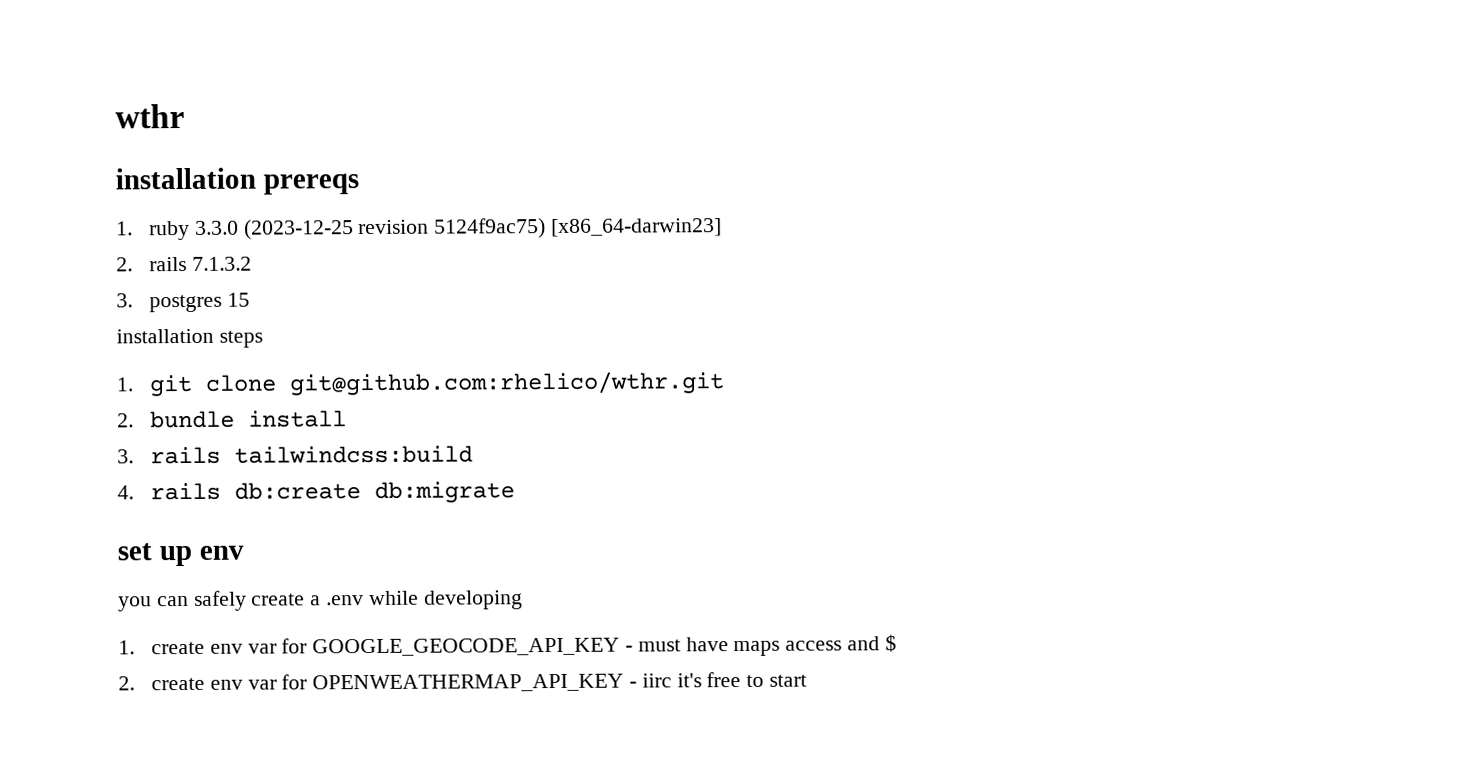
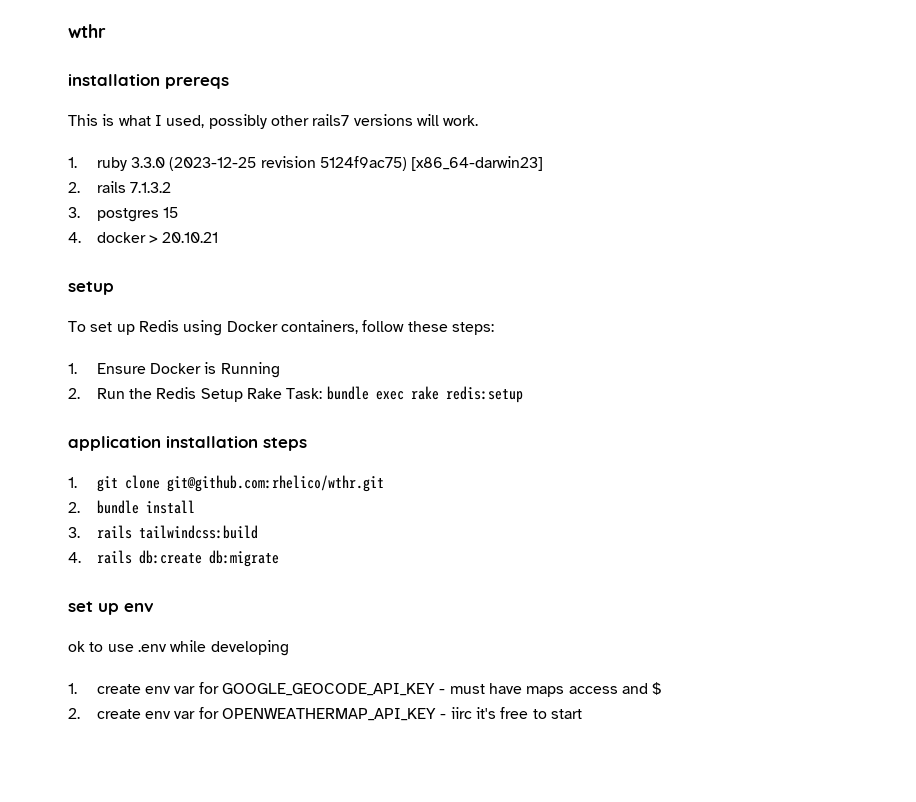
(359, 184) none -> [68,114,479,129] // This is what I used, possibly other rails7 versions will work.
(250, 299) none -> [68,232,219,243] [68,281,114,295] [68,320,494,336] [68,362,280,378] [68,386,523,403] [68,436,161,451] 4. docker > 20.10.21 // setup // To set up Redis using Docker containers, follow these steps: // 1. Ensure Docker is Running // 2. Run the Redis Setup Rake Task: bundle exec rake redis:setup // application
[118,590,322,612] you can safely create a -> [68,641,134,652] ok to use

